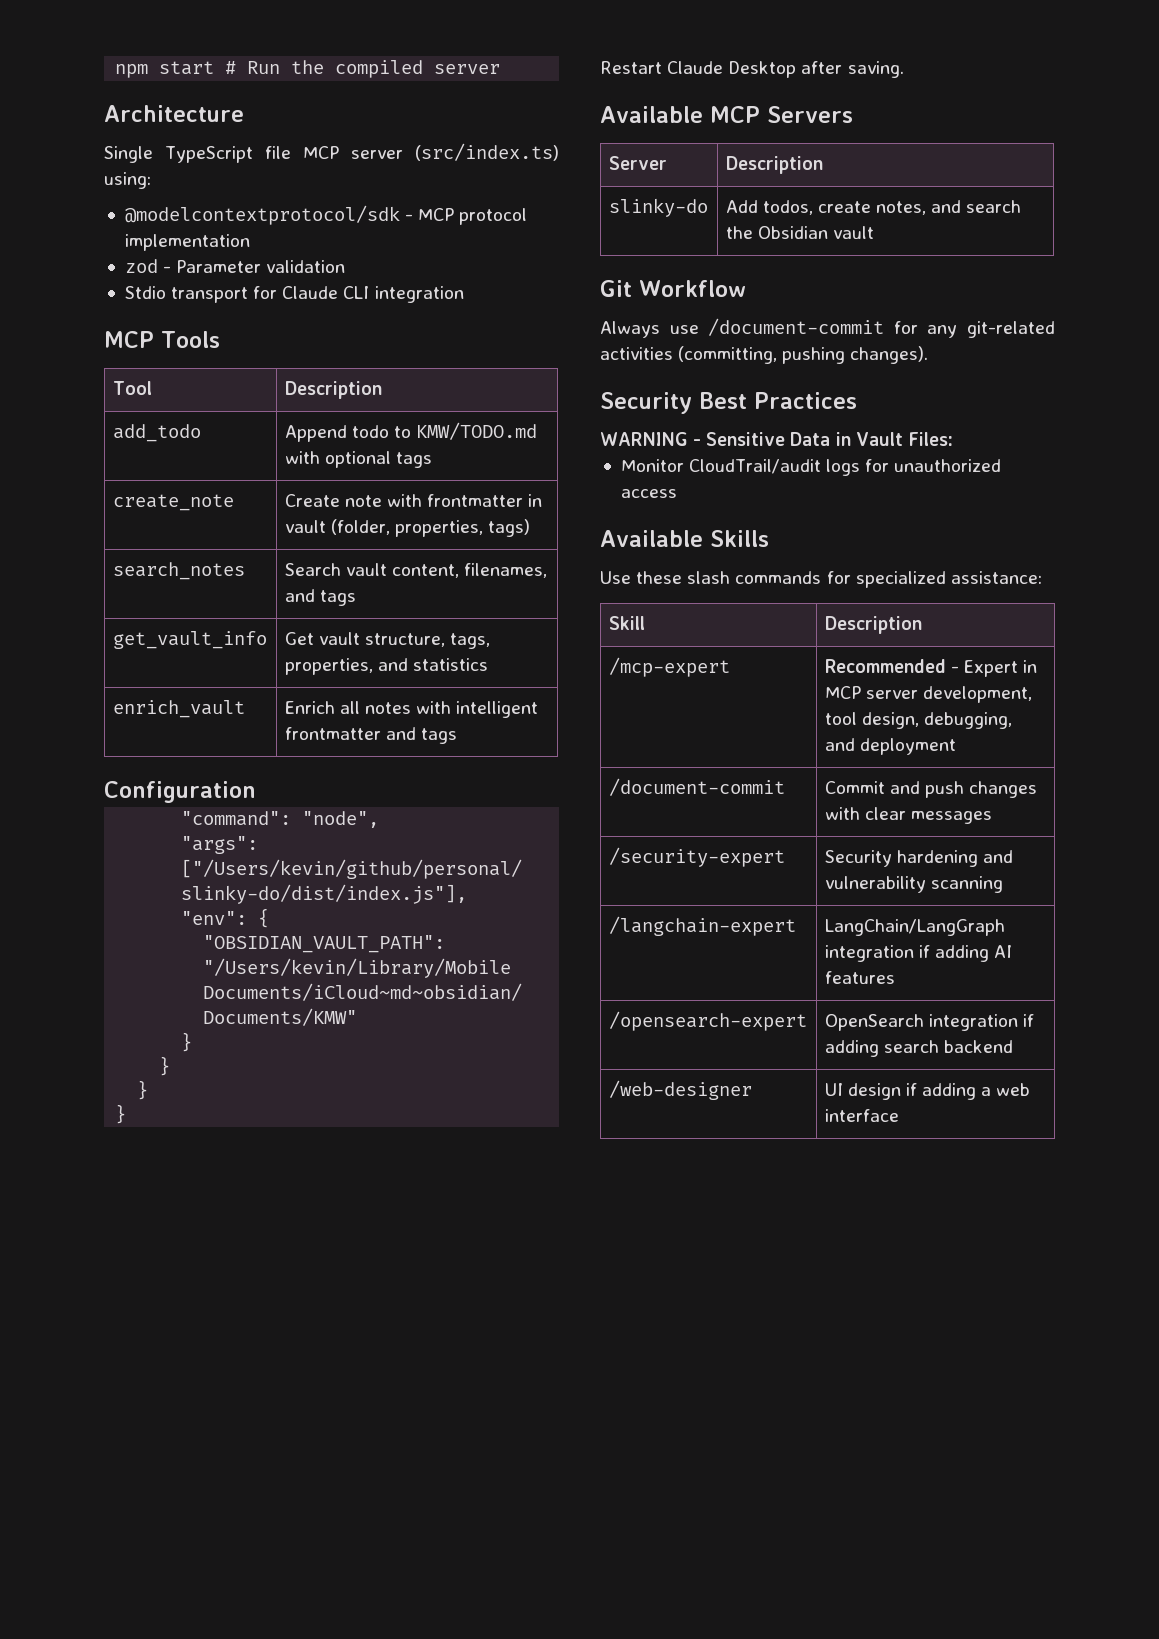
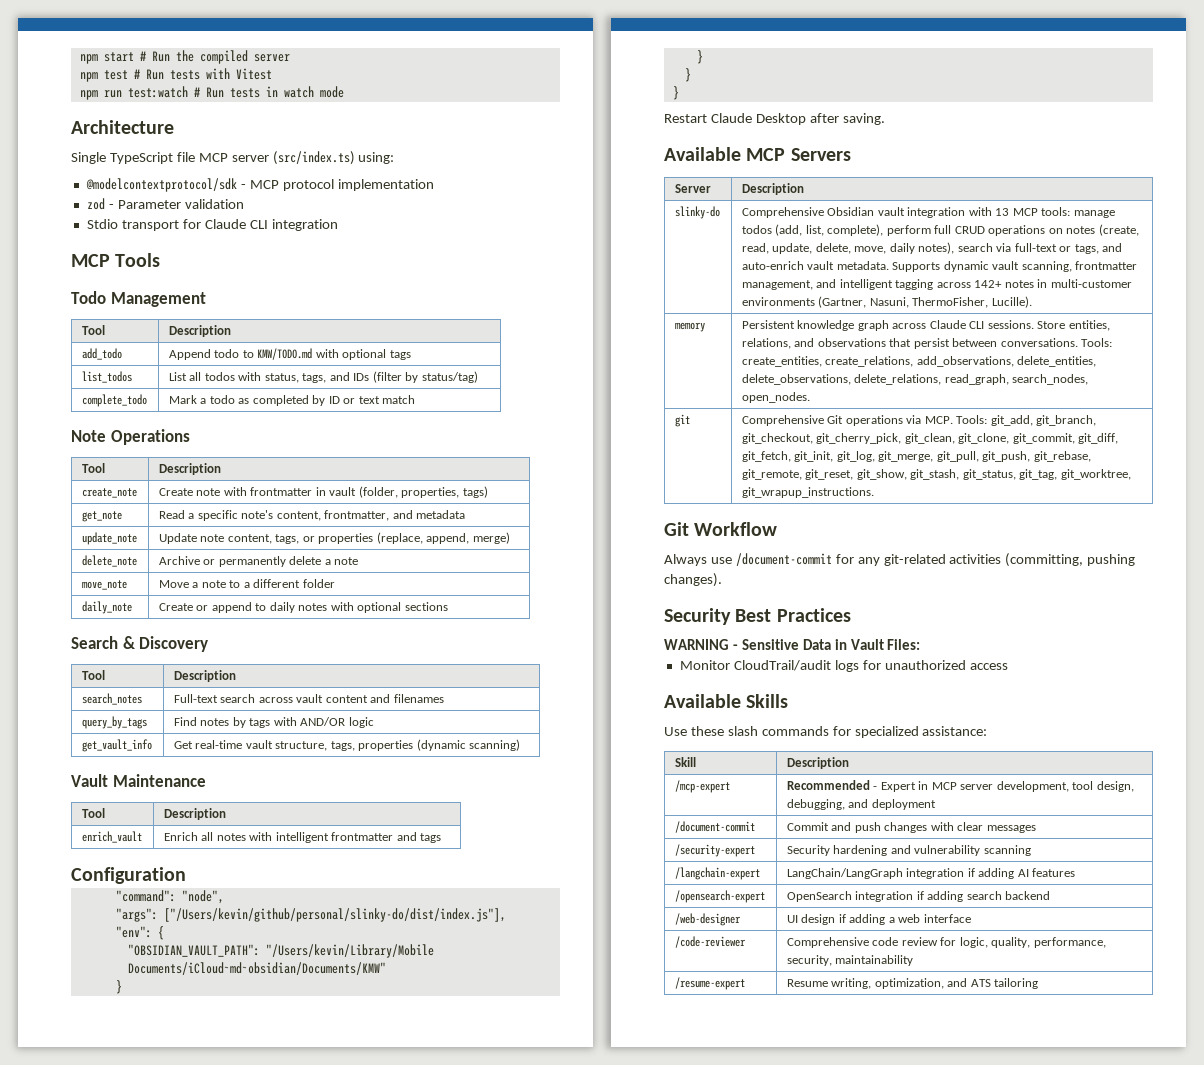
(501, 69) none -> [79,68,272,82] [79,86,344,100] // npm test # Run tests with Vitest // npm run test:watch # Run tests in watch mode
(220, 339) none -> [71,291,206,307] // Todo Management
(432, 460) none -> [81,371,132,383] [168,371,478,383] [81,394,147,407] [168,395,416,406] [71,429,190,445] [81,463,105,473] [158,463,221,475] // list_todos | List all todos with status, tags, and IDs (filter by status/tag) // complete_todo | Mark a todo as completed by ID or text match // Note Operations // Tool | Description
[112,562,245,580] [284,563,547,578] [284,589,356,606] search_notes | Search vault content, filenames, and tags -> [81,511,122,522] [158,510,466,521] [81,532,137,545] [158,532,510,544] [81,555,137,567] [158,556,359,567] [81,580,127,590] [158,579,335,588] [81,601,132,614] [158,602,448,613] [71,636,209,652] [81,670,105,680] [173,670,236,682] [81,693,142,705] [173,694,444,703] [81,716,147,729] [173,717,374,728] get_note | Read a specific note's content, frontmatter, and metadata // update_note | Update note content, tags, or properties (replace, append, merge) // delete_note | Archive or permanently delete a note // move_note | Move a note to a different folder // daily_note | Create or append to daily notes with optional sections // Search & Discovery // Tool | Description // search_notes | Full-text search across vault content and filenames // query_by_tags | Find notes by tags with AND/OR logic
(314, 638) none -> [195,740,243,749] real-time
[284,658,488,675] properties, and statistics -> [358,739,521,751] [71,774,206,787] [81,808,105,818] [163,808,226,820] properties (dynamic scanning) // Vault Maintenance // Tool | Description
[725,200,1022,215] [725,226,874,239] Add todos, create notes, and search the Obsidian vault -> [741,207,1115,218] [741,224,1139,236] [741,242,1123,254] [741,261,1138,272] [741,279,1132,290] [741,296,1032,308] [674,322,705,332] [741,320,1110,331] [741,338,1113,349] [741,356,1097,367] [741,374,1089,385] [741,392,810,403] [674,414,690,427] [741,415,1097,426] [741,433,1119,444] [741,451,1091,462] [741,469,1131,480] [741,487,874,498] Comprehensive Obsidian vault integration with 13 MCP tools: manage todos (add, list, complete), perform full CRUD operations on notes (create, read, update, delete, move, daily notes), search via full-text or tags, and auto-enrich vault metadata. Supports dynamic vault scanning, frontmatter management, and intelligent tagging across 142+ notes in multi-customer environments (Gartner, Nasuni, ThermoFisher, Lucille). // memory | Persistent knowledge graph across Claude CLI sessions. Store entities, relations, and observations that persist between conversations. Tools: create_entities, create_relations, add_observations, delete_entities, delete_observations, delete_relations, read_graph, search_nodes, open_nodes. // git | Comprehensive Git operations via MCP. Tools: git_add, git_branch, git_checkout, git_cherry_pick, git_clean, git_clone, git_commit, git_diff, git_fetch, git_init, git_log, git_merge, git_pull, git_push, git_rebase, git_remote, git_reset, git_show, git_stash, git_status, git_tag, git_worktree, git_wrapup_instructions.
(899, 1115) none -> [674,936,746,948] [786,937,1106,948] [786,955,914,966] [674,977,745,990] [786,978,1039,989] // /code-reviewer | Comprehensive code review for logic, quality, performance, security, maintainability // /resume-expert | Resume writing, optimization, and ATS tailoring

